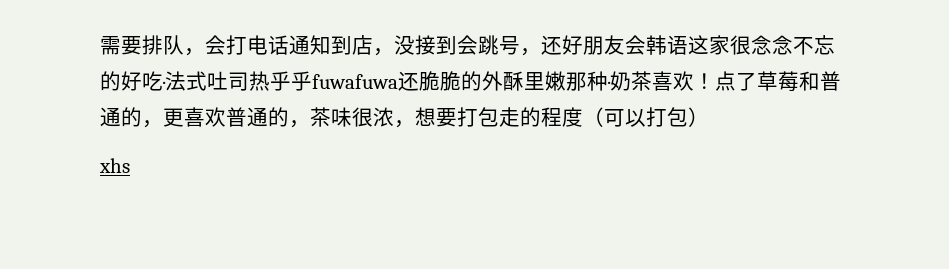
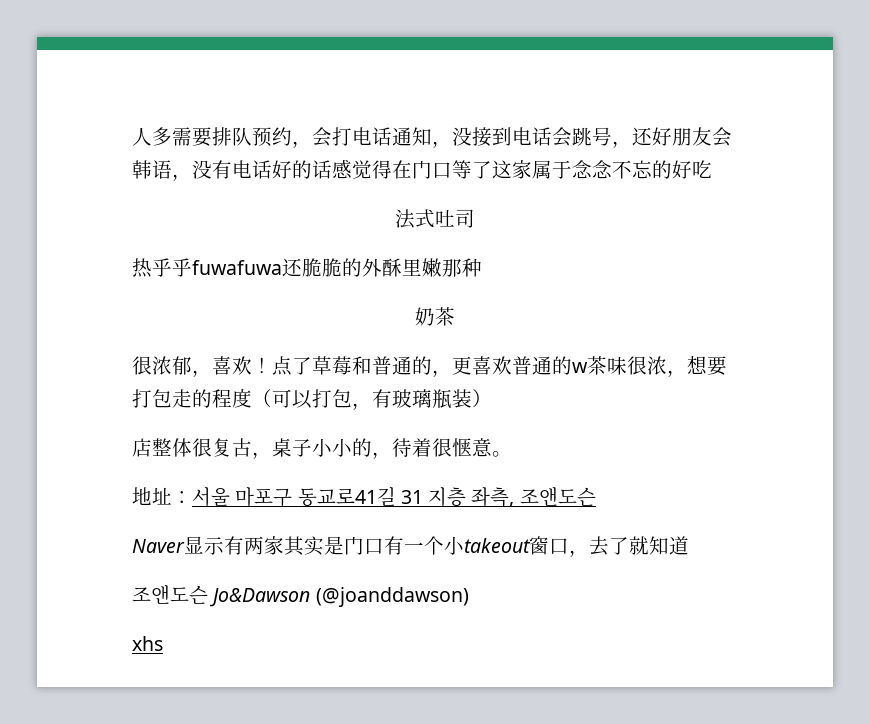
(100, 45) none -> [132,127,172,146] 人多
(184, 45) none -> [252,127,292,147] 预约
[331,35,373,55] 到店 -> (432, 136) none
(457, 45) none -> [512,127,552,146] 电话
[688,35,751,55] 这家很 -> [172,160,572,181] ，没有电话好的话感觉得在门口等了这家属于
[163,81,166,89] · -> (712, 169) //
(249, 81) none -> (475, 218) //
[608,81,611,89] · -> (482, 267) //
(652, 81) none -> [132,356,212,377] // 很浓郁，
[289,120,310,128] ， -> [572,362,588,373] w
[688,107,709,127] ） -> [352,389,492,410] [132,438,512,459] [132,487,596,507] [132,536,689,557] [132,585,469,607] ，有玻璃瓶装） // 店整体很复古，桌子小小的，待着很惬意。 // 地址：서울 마포구 동교로41길 31 지층 좌측, 조앤도슨 // Naver显示有两家其实是门口有一个小takeout窗口，去了就知道 // 조앤도슨 Jo&Dawson (@joanddawson)

